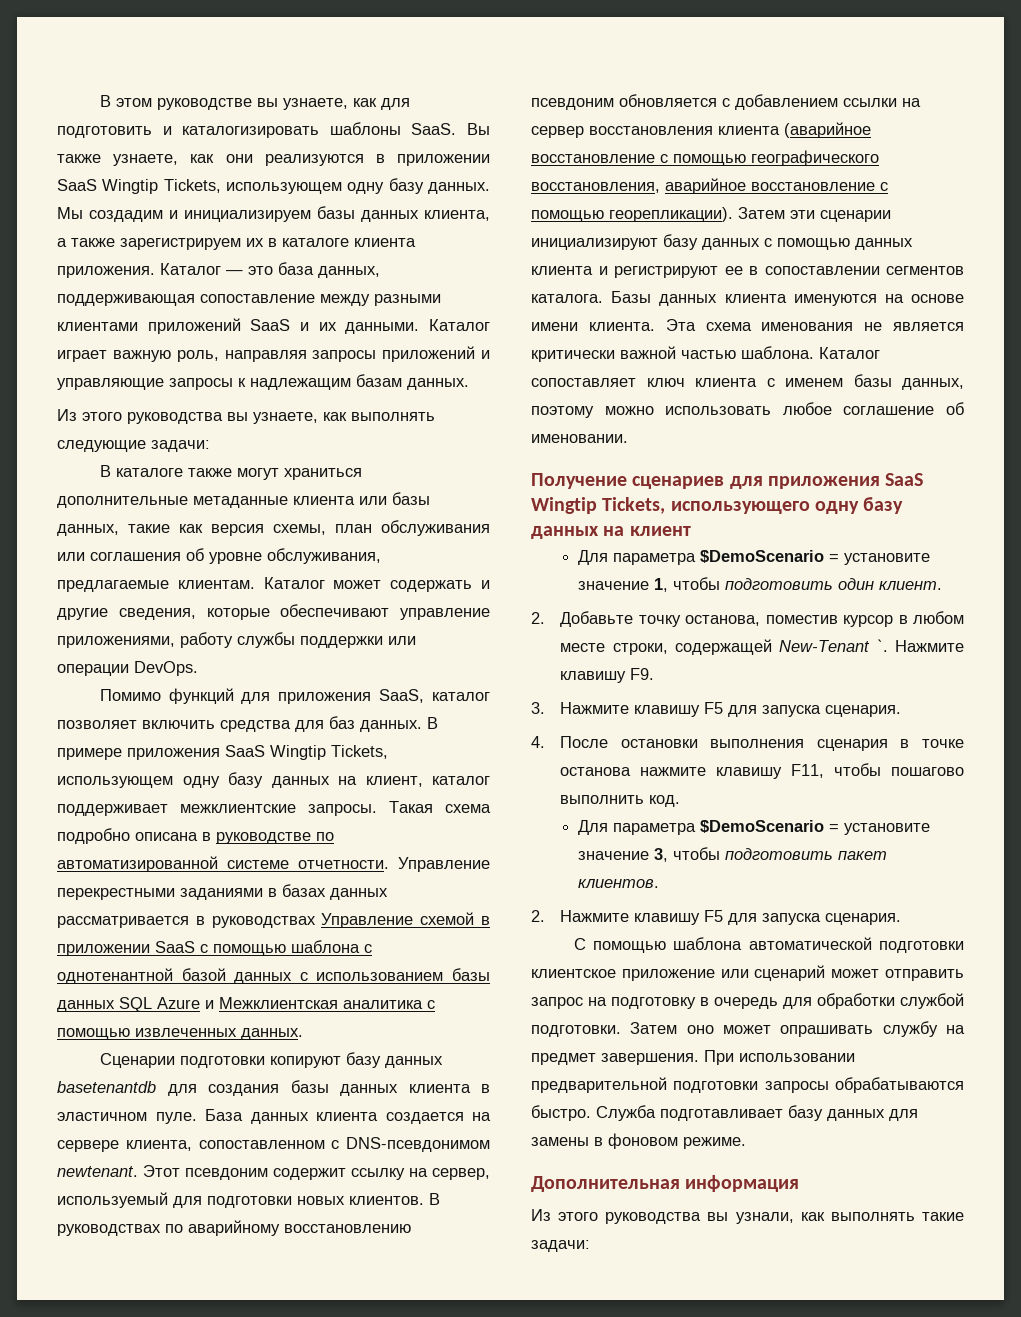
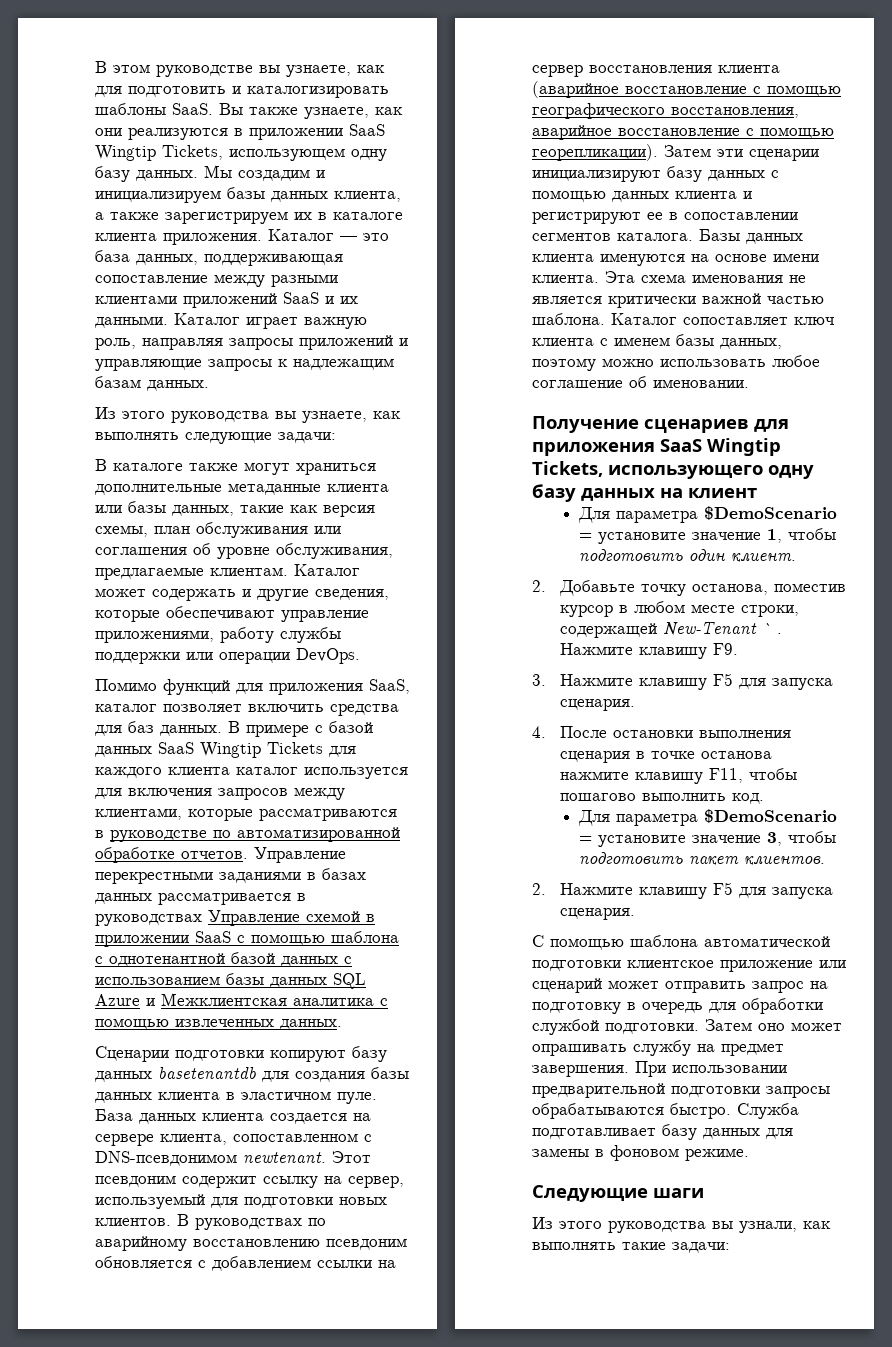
[127,745,388,760] [57,772,490,788] [57,801,491,816] [57,828,198,844] приложения SaaS Wingtip Tickets, использующем одну базу данных на клиент, каталог поддерживает межклиентские запросы. Такая схема подробно описана -> [315,721,373,733] [95,742,356,758] [95,767,408,779] [95,787,345,800] [95,808,397,821] с базой данных SaaS Wingtip Tickets для каждого клиента каталог используется для включения запросов между клиентами, которые рассматриваются
[227,860,389,869] системе отчетности. -> [95,847,248,863] обработке отчетов.
[876,639,888,652] `. -> [762,623,783,634] ` .
[531,1175,800,1192] Дополнительная информация -> [532,1185,704,1202] Следующие шаги

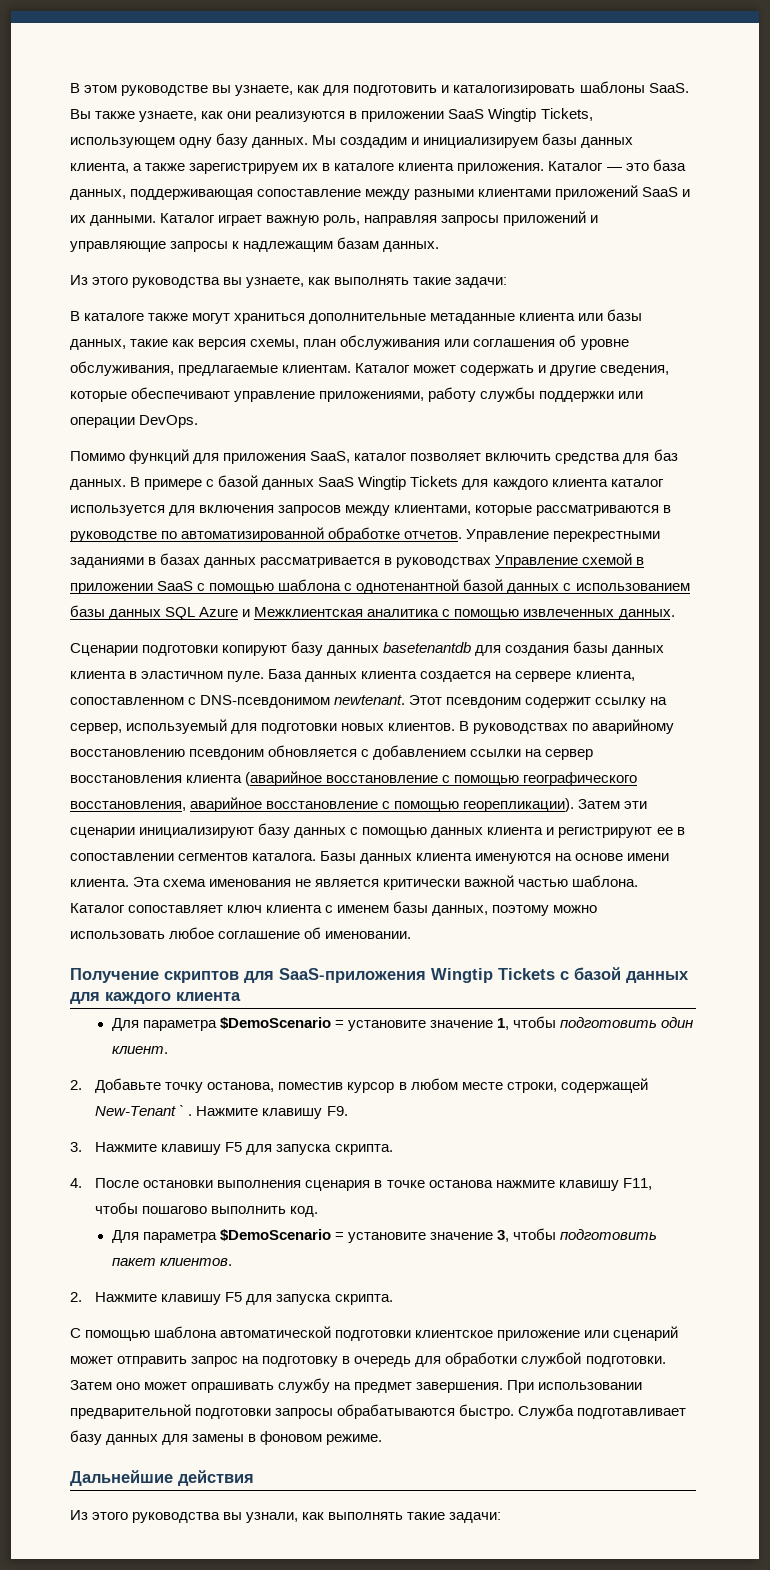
[185,432,272,444] следующие -> [413,277,452,285] такие
[644,419,789,433] [532,438,781,456] [532,461,814,479] [532,484,757,502] сценариев для приложения SaaS Wingtip Tickets, использующего одну базу данных на клиент -> [164,967,689,983] [70,992,241,1004] скриптов для SaaS-приложения Wingtip Tickets c базой данных для каждого клиента
[560,699,636,711] сценария. -> [334,1144,393,1155] скрипта.
[560,908,636,920] сценария. -> [334,1294,393,1305] скрипта.
[532,1185,704,1202] Следующие шаги -> [70,1470,254,1486] Дальнейшие действия

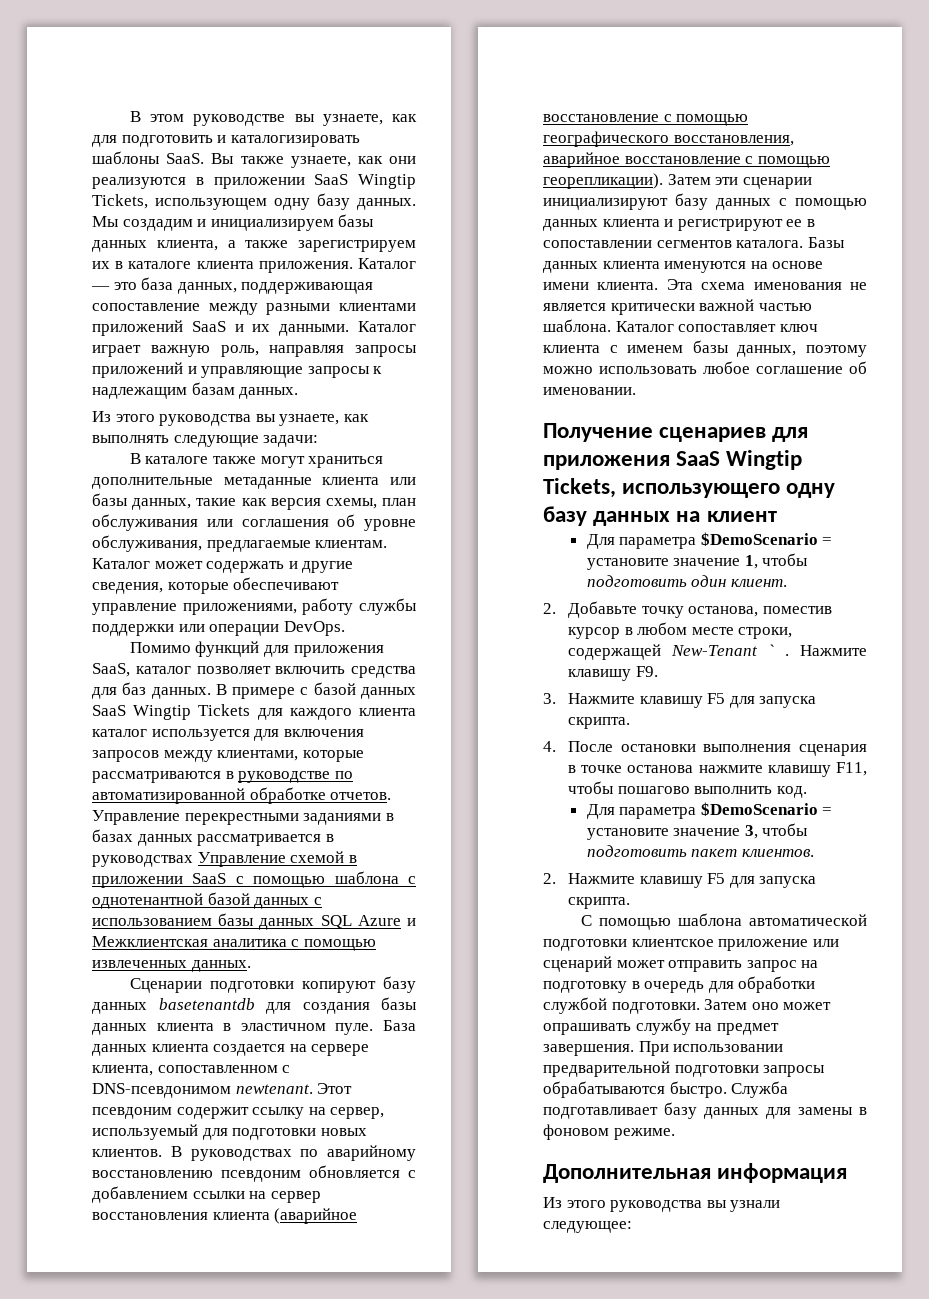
[413,277,452,285] такие -> [173,435,259,447] следующие
[164,967,689,983] [70,992,241,1004] скриптов для SaaS-приложения Wingtip Tickets c базой данных для каждого клиента -> [659,427,809,442] [543,450,803,470] [543,478,836,498] [543,506,777,526] сценариев для приложения SaaS Wingtip Tickets, использующего одну базу данных на клиент
[70,1470,254,1486] [70,1510,502,1523] Дальнейшие действия // Из этого руководства вы узнали, как выполнять такие задачи: -> [543,1163,848,1183] [543,1197,781,1212] [543,1221,632,1233] Дополнительная информация // Из этого руководства вы узнали следующее:

